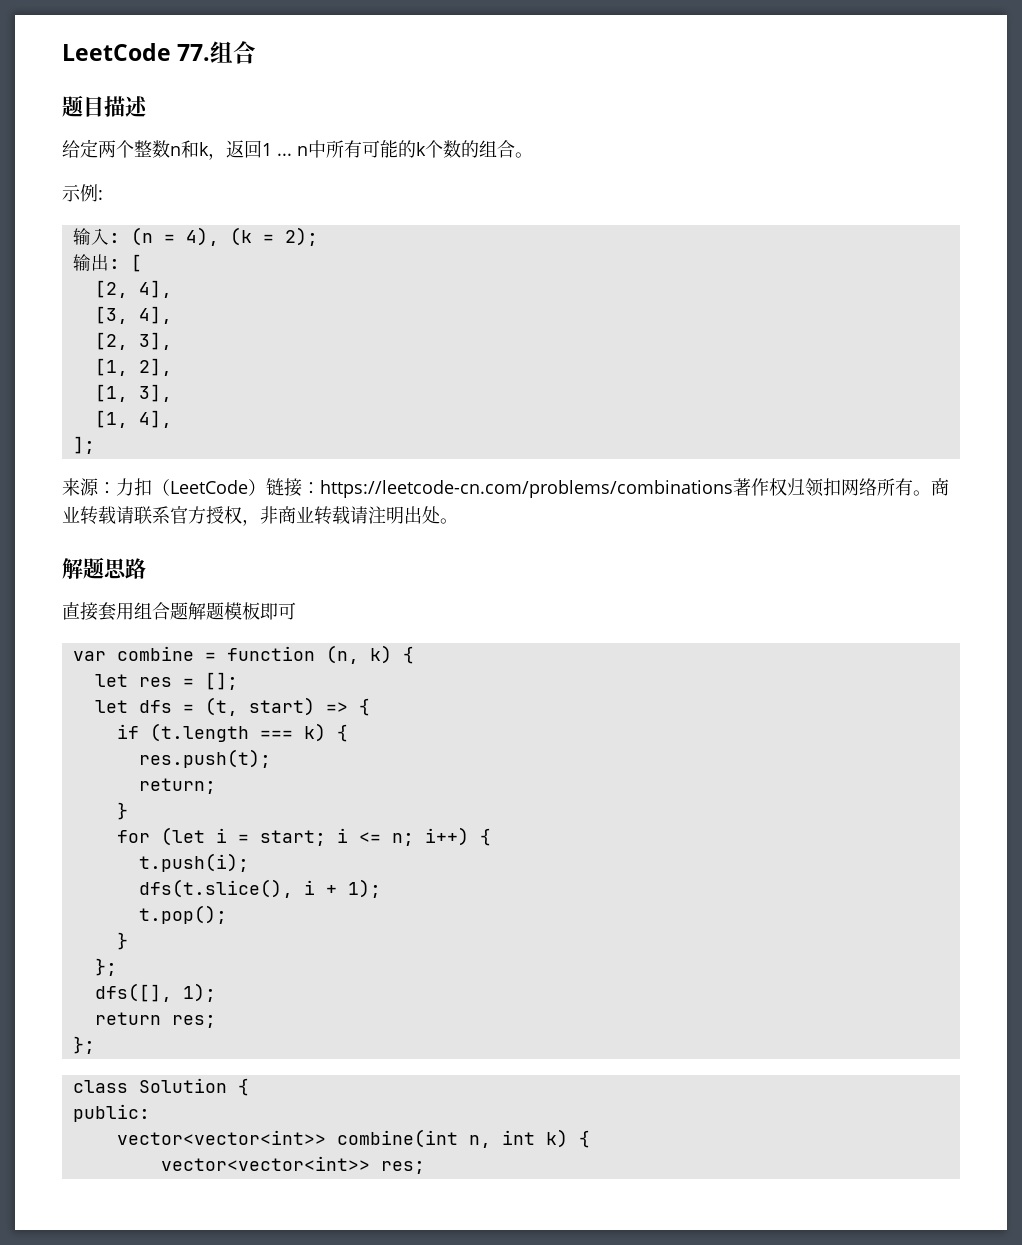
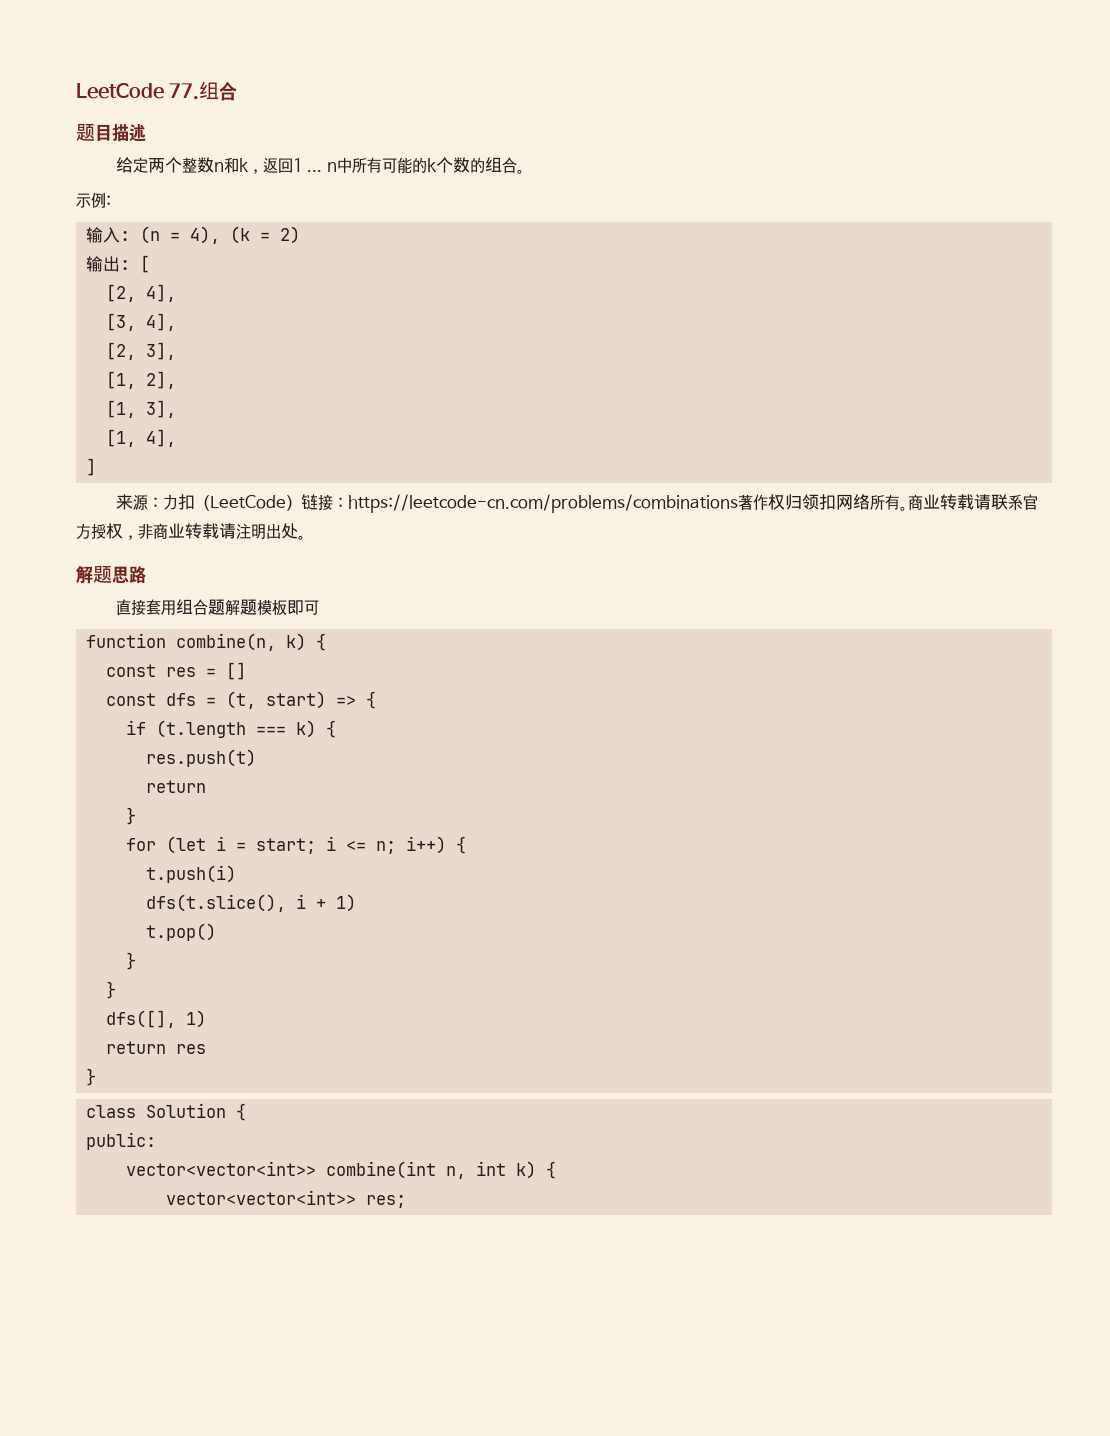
[284,227,318,246] 2); -> [280,226,301,244] 2)
[72,436,95,454] ]; -> [86,458,97,476] ]
[72,645,414,664] [94,674,128,687] var combine = function (n, k) { // let -> [86,633,327,651] [106,664,157,677] function combine(n, k) { // const
[204,672,238,690] [94,700,128,713] []; // let -> [226,662,247,680] [106,693,157,706] [] // const
[138,749,271,768] [138,778,216,794] res.push(t); // return; -> [146,749,257,767] [146,780,207,793] res.push(t) // return
[138,853,249,872] t.push(i); -> [146,865,237,883] t.push(i)
[347,879,381,898] [138,905,227,924] [116,932,128,950] [94,958,117,976] 1); // t.pop(); // } // }; -> [336,894,357,912] [146,923,217,941] [126,952,137,970] [106,981,117,999] 1) // t.pop() // } // }
[182,983,216,1002] [94,1012,216,1028] [72,1036,95,1054] 1); // return res; // }; -> [186,1010,207,1028] [106,1041,207,1054] [86,1068,97,1086] 1) // return res // }

